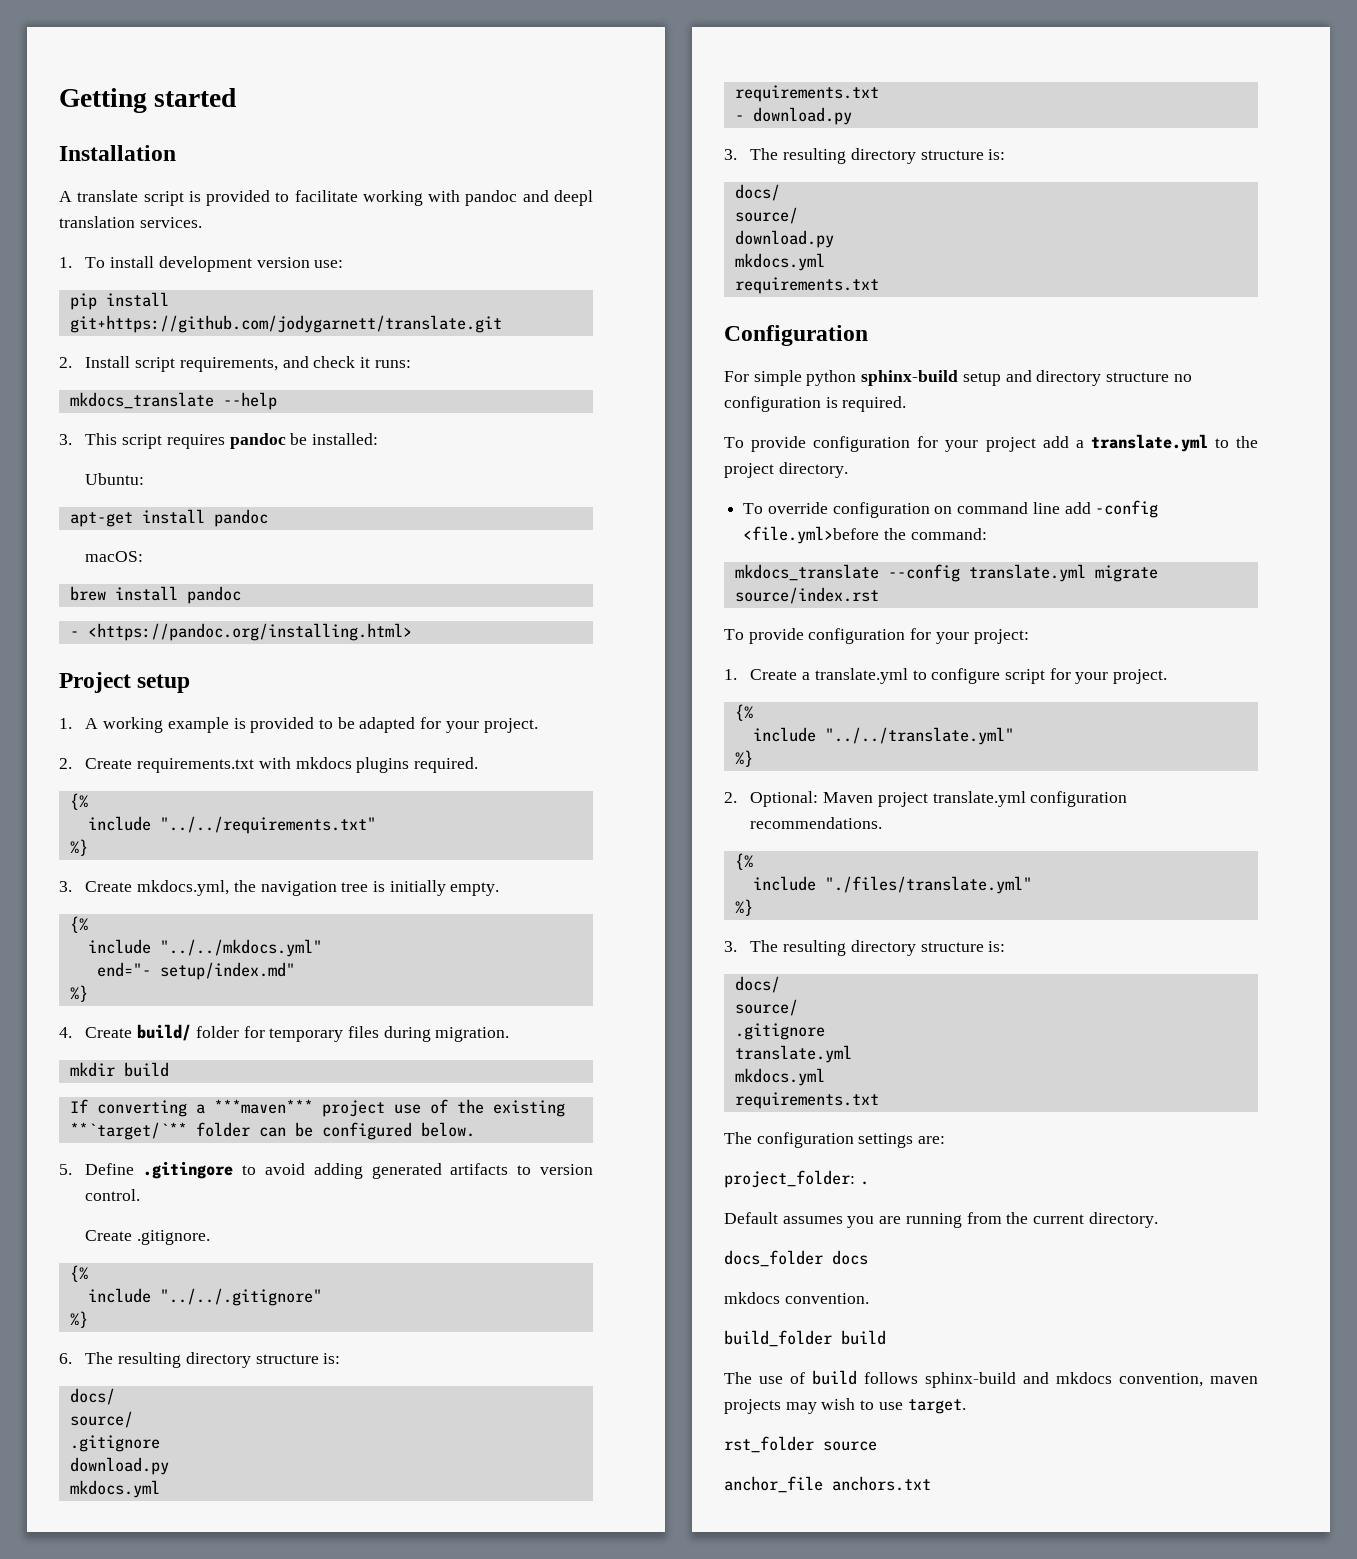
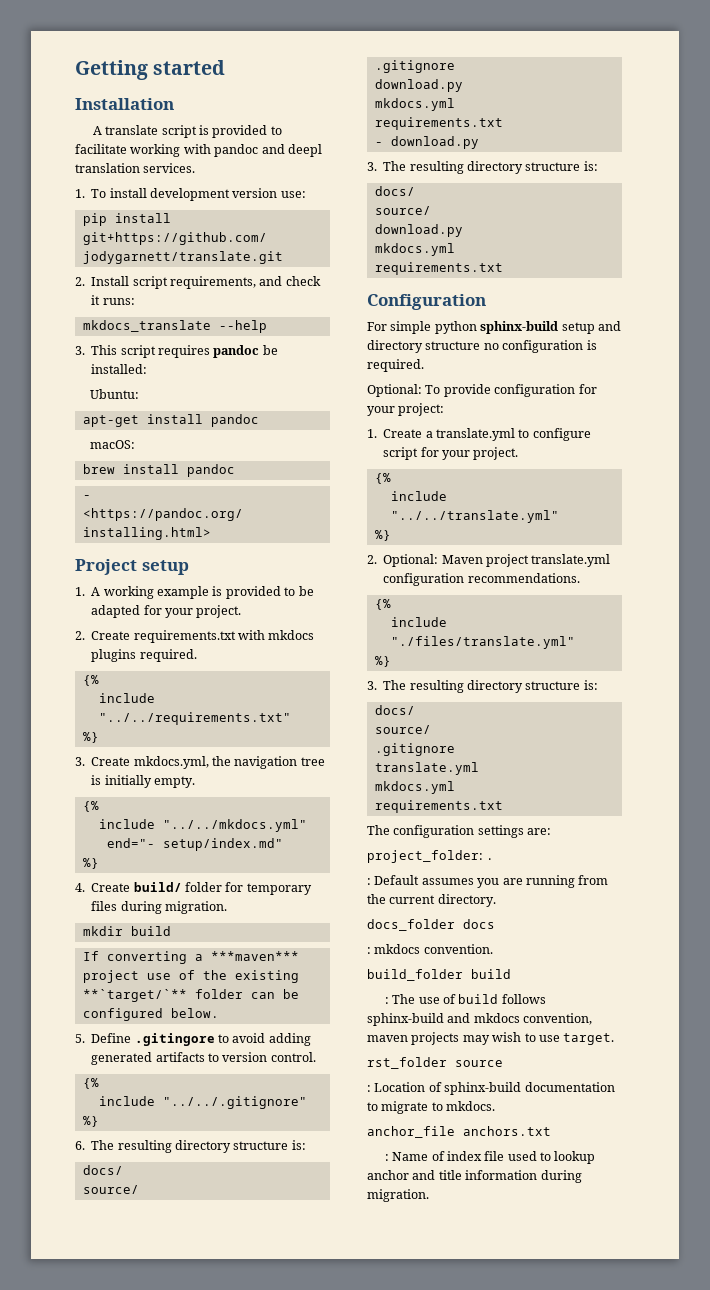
[85,1230,211,1245] // Create .gitignore. -> (316, 1057) none
[724,434,1258,452] [724,462,848,478] [743,500,1159,518] [743,526,987,544] [734,564,1158,582] [734,587,879,604] To provide configuration for your project add a translate.yml to the project directory. // To override configuration on command line add -config <file.yml>before the command: // mkdocs_translate --config translate.yml migrate source/index.rst // -> [367,384,422,397] Optional:
(869, 1183) none -> [367,878,371,885] :
(868, 1257) none -> [367,947,371,954] :
(886, 1337) none -> [384,997,389,1004] :
[724,1476,931,1493] anchor_file anchors.txt -> [367,1082,615,1095] [367,1101,496,1114] [367,1126,551,1138] [384,1151,596,1164] [367,1170,582,1183] [367,1189,429,1202] : Location of sphinx-build documentation to migrate to mkdocs. // anchor_file anchors.txt // : Name of index file used to lookup anchor and title information during migration.

